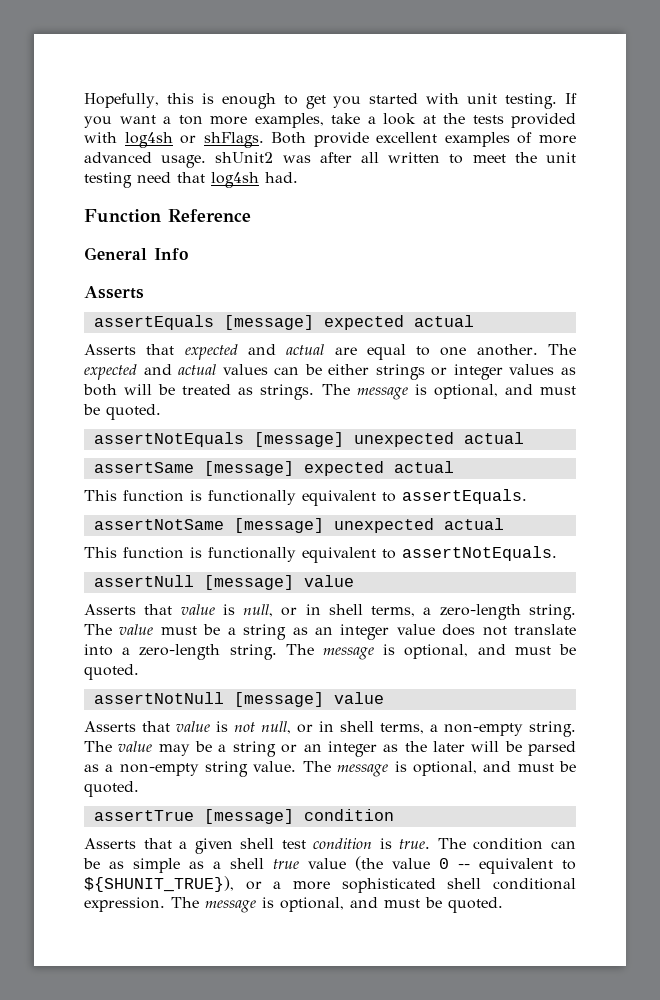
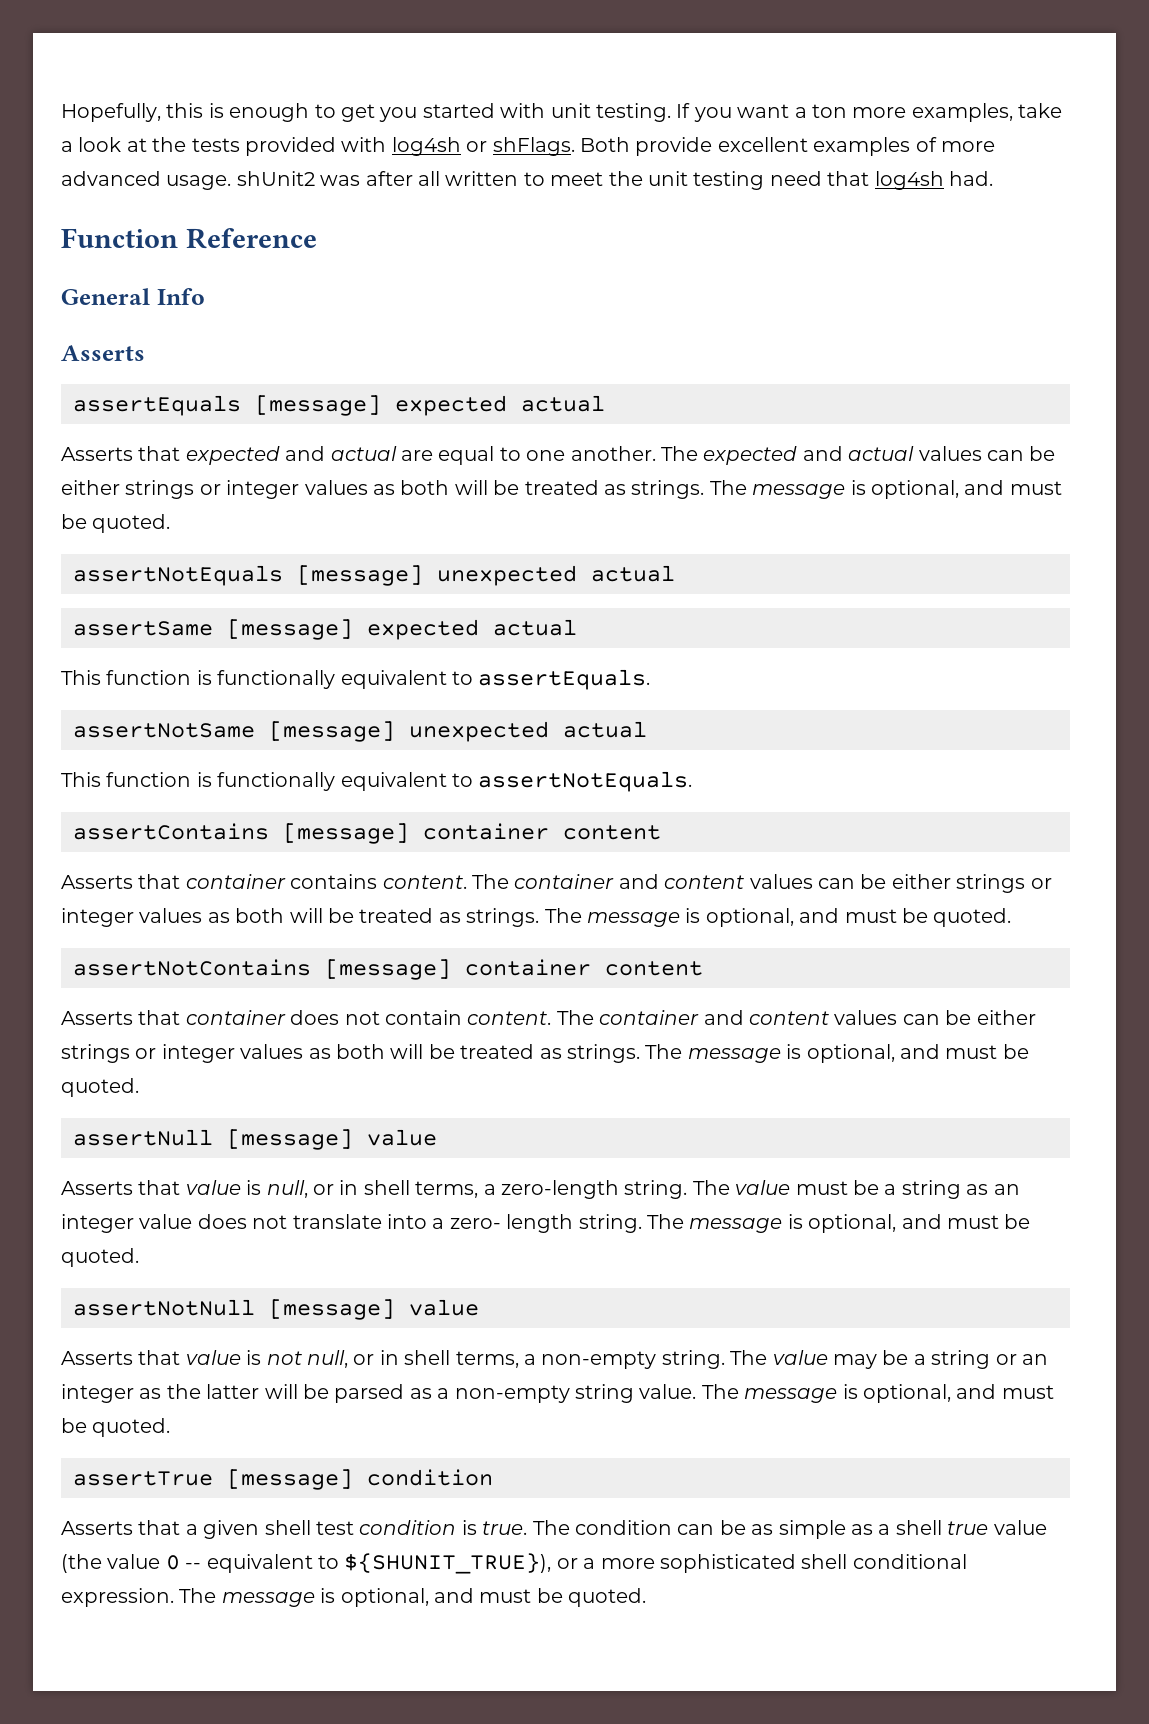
(557, 553) none -> [73,823,661,844] [61,874,1052,893] [61,908,1012,927] [73,959,703,980] [61,1010,1036,1025] [61,1044,1029,1063] [61,1078,139,1097] // assertContains [message] container content // Asserts that container contains content. The container and content values can be either strings or integer values as both will be treated as strings. The message is optional, and must be quoted. // assertNotContains [message] container content // Asserts that container does not contain content. The container and content values can be either strings or integer values as both will be treated as strings. The message is optional, and must be quoted.
[139,644,221,660] zero-length -> [449,1214,574,1233] zero- length
[432,741,465,752] later -> [206,1384,260,1399] latter

